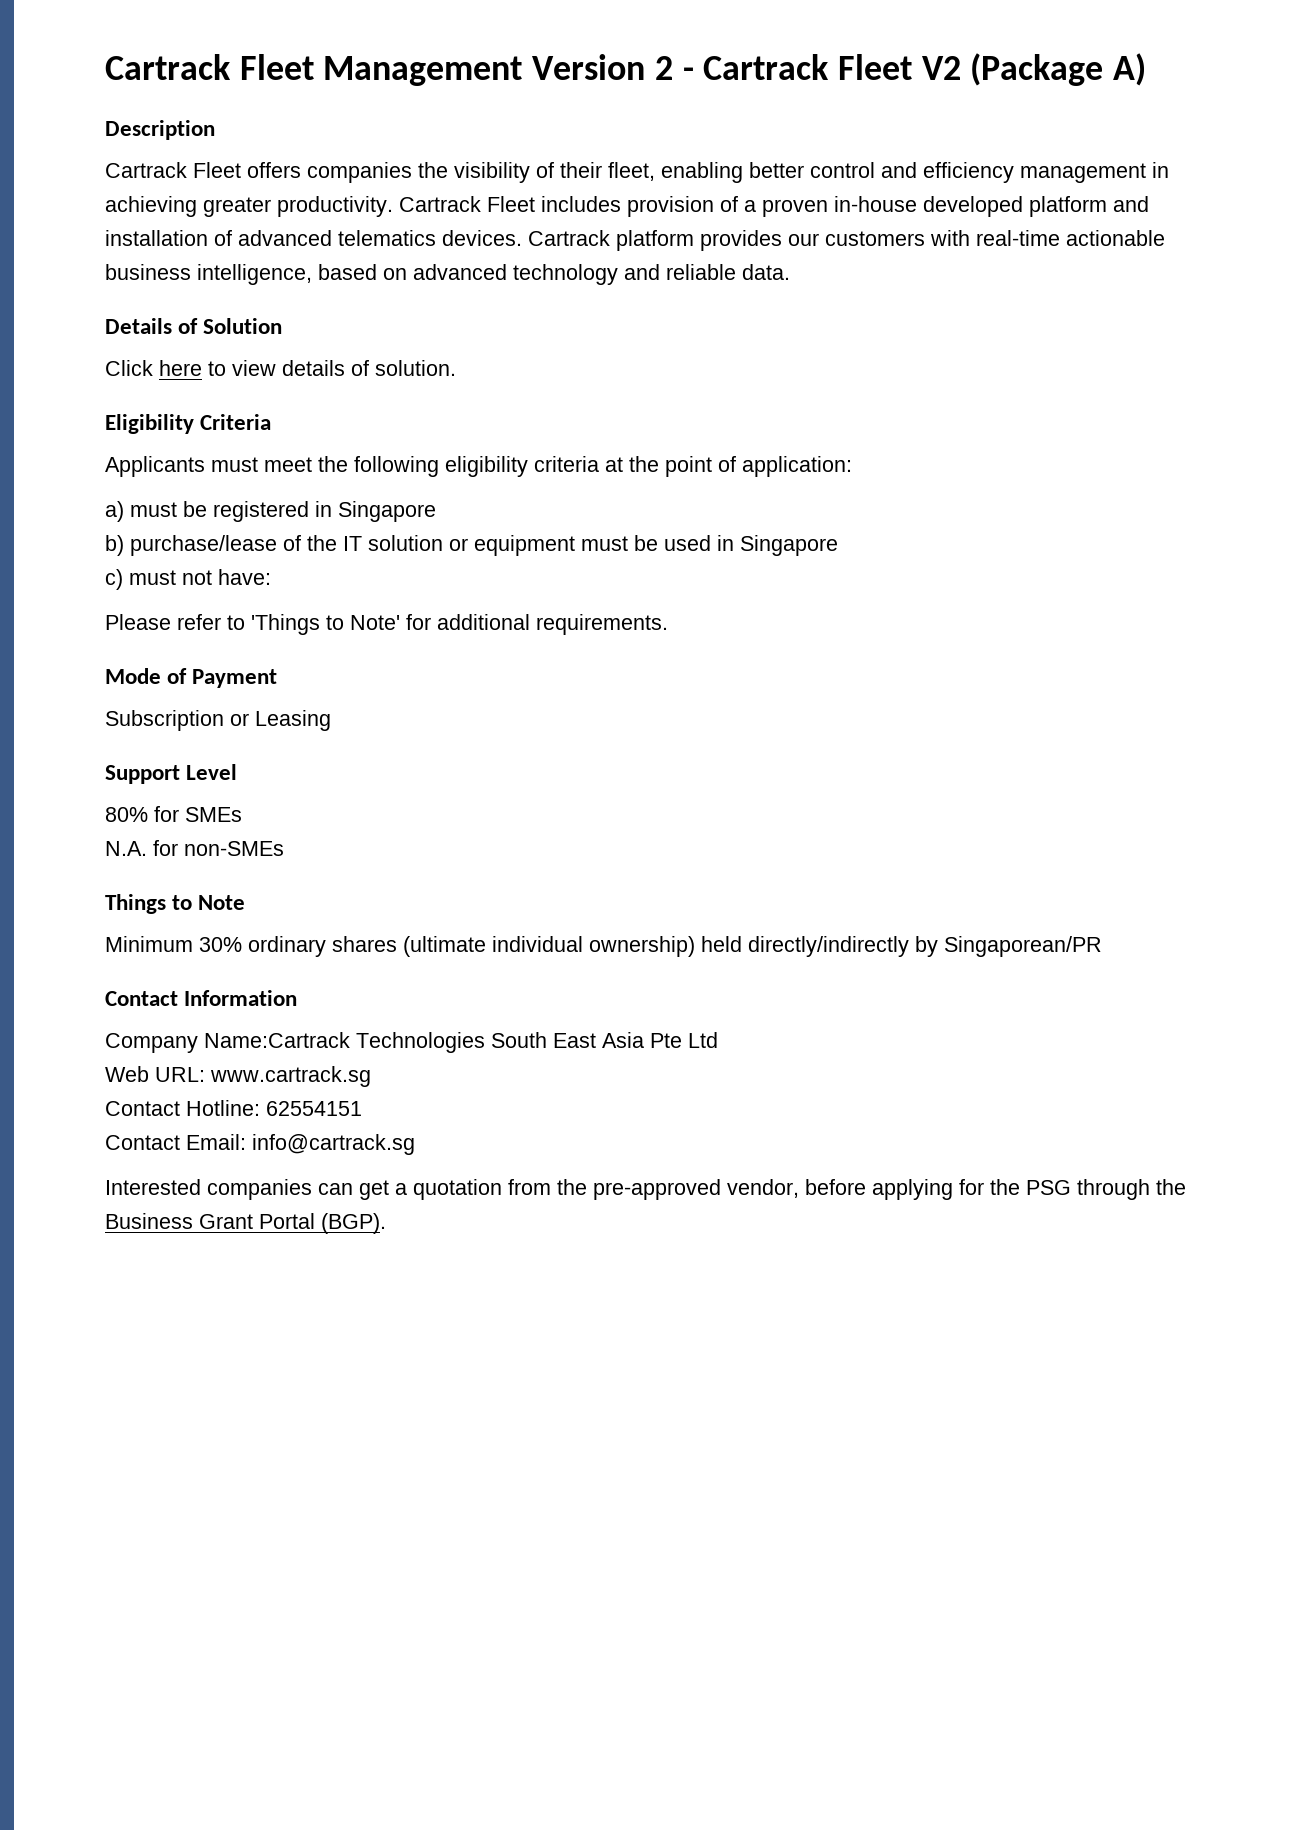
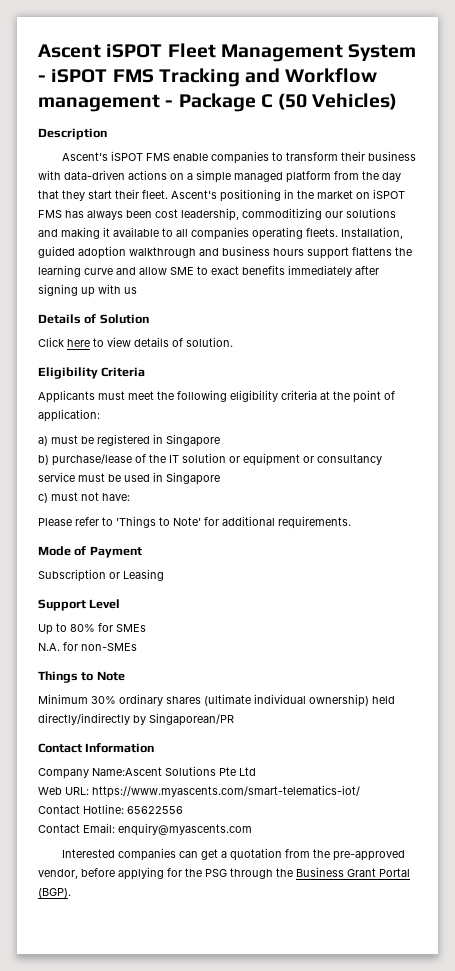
[105,53,1147,86] [105,120,215,140] [105,162,1169,183] [105,196,1149,217] [105,230,1165,251] [105,264,790,285] Cartrack Fleet Management Version 2 - Cartrack Fleet V2 (Package A) // Description // Cartrack Fleet offers companies the visibility of their fleet, enabling better control and efficiency management in achieving greater productivity. Cartrack Fleet includes provision of a proven in-house developed platform and installation of advanced telematics devices. Cartrack platform provides our customers with real-time actionable business intelligence, based on advanced technology and reliable data. -> [38,43,417,62] [38,68,378,87] [38,93,398,112] [38,128,107,140] [62,151,417,164] [38,170,401,183] [38,189,405,202] [38,208,396,221] [38,227,403,240] [38,246,412,259] [38,265,379,277] [38,284,137,297] Ascent iSPOT Fleet Management System - iSPOT FMS Tracking and Workflow management - Package C (50 Vehicles) // Description // Ascent's iSPOT FMS enable companies to transform their business with data-driven actions on a simple managed platform from the day that they start their fleet. Ascent's positioning in the market on iSPOT FMS has always been cost leadership, commoditizing our solutions and making it available to all companies operating fleets. Installation, guided adoption walkthrough and business hours support flattens the learning curve and allow SME to exact benefits immediately after signing up with us
(575, 545) none -> [303,454,382,465] [38,472,75,482] or consultancy service
(238, 772) none -> [38,623,67,635] Up to
[204,1032,644,1053] Name:Cartrack Technologies South East Asia -> [92,766,216,776] Name:Ascent Solutions
[210,1066,371,1087] www.cartrack.sg -> [92,785,360,798] https://www.myascents.com/smart-telematics-iot/
[266,1101,362,1116] 62554151 -> [127,806,183,814] 65622556
[252,1134,415,1155] info@cartrack.sg -> [118,823,252,836] enquiry@myascents.com

